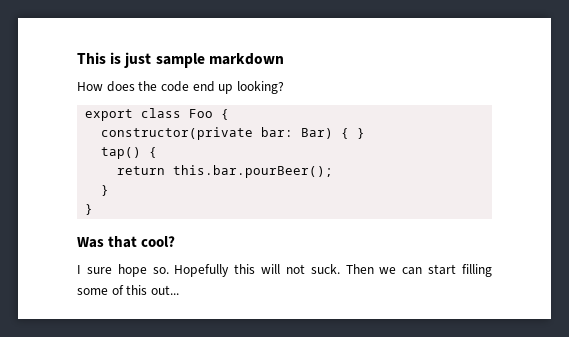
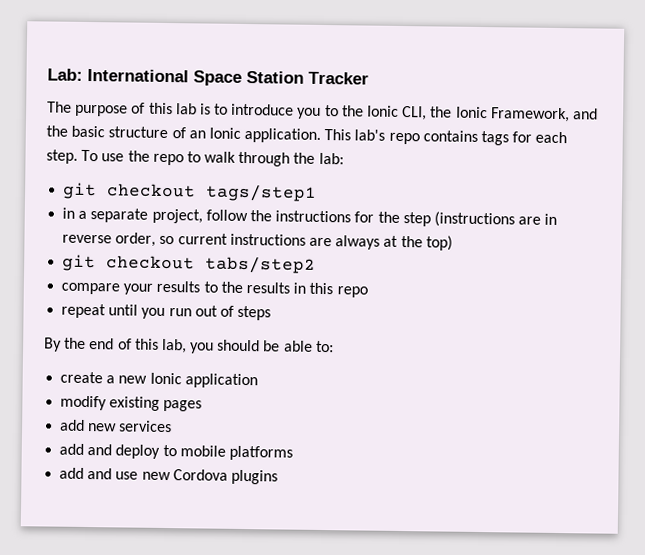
[77,52,284,68] [77,81,284,94] [85,108,230,121] [101,127,366,140] [101,147,158,159] [117,165,334,178] [101,185,110,196] [85,204,94,215] [77,236,176,248] [77,264,493,277] [77,285,179,295] This is just sample markdown // How does the code end up looking? // export class Foo { // constructor(private bar: Bar) { } // tap() { // return this.bar.pourBeer(); // } // } // Was that cool? // I sure hope so. Hopefully this will not suck. Then we can start filling some of this out... -> [47,68,369,86] [47,101,598,123] [46,125,568,146] [46,149,344,167] [62,182,318,202] [62,207,558,228] [62,232,453,251] [62,254,317,274] [61,280,368,298] [61,303,272,321] [44,337,334,354] [60,371,258,389] [60,395,203,412] [60,419,173,433] [59,443,293,461] [59,467,278,485] Lab: International Space Station Tracker // The purpose of this lab is to introduce you to the Ionic CLI, the Ionic Framework, and the basic structure of an Ionic application. This lab's repo contains tags for each step. To use the repo to walk through the lab: // git checkout tags/step1 // in a separate project, follow the instructions for the step (instructions are in reverse order, so current instructions are always at the top) // git checkout tabs/step2 // compare your results to the results in this repo // repeat until you run out of steps // By the end of this lab, you should be able to: // create a new Ionic application // modify existing pages // add new services // add and deploy to mobile platforms // add and use new Cordova plugins

